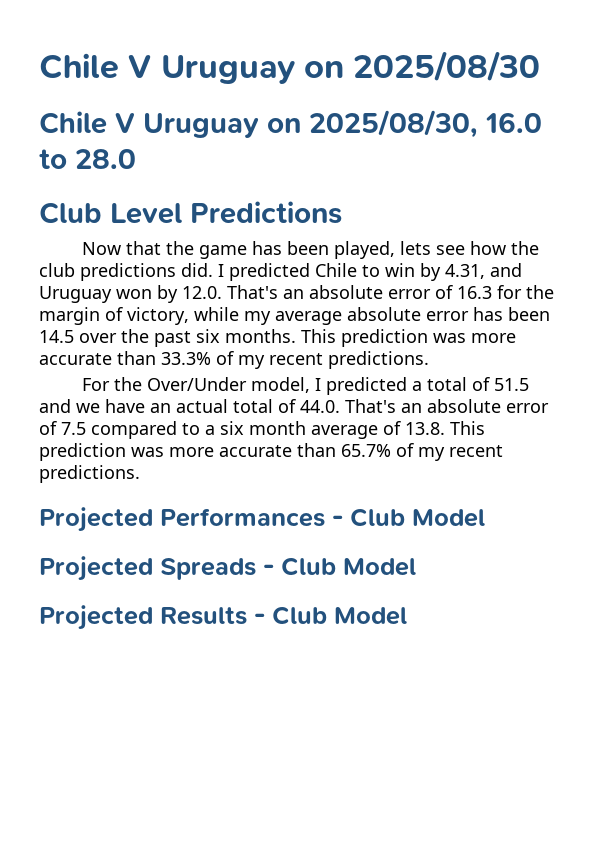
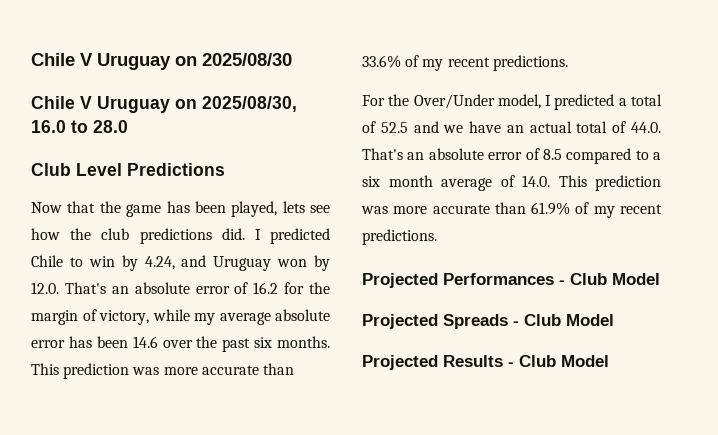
[445,264,485,279] 4.31, -> [144,256,175,270] 4.24,
[457,286,492,299] 16.3 -> [253,282,279,294] 16.2
[39,330,74,343] 14.5 -> [132,336,158,348] 14.6
[161,352,211,365] 33.3% -> [362,55,401,68] 33.6%
[493,378,529,391] 51.5 -> [380,122,408,133] 52.5
[61,422,86,435] 7.5 -> [542,149,562,160] 8.5
[405,421,485,435] [39,443,391,461] 13.8. This prediction was more accurate than 65.7% -> [522,175,661,191] [361,202,571,215] 14.0. This prediction was more accurate than 61.9%

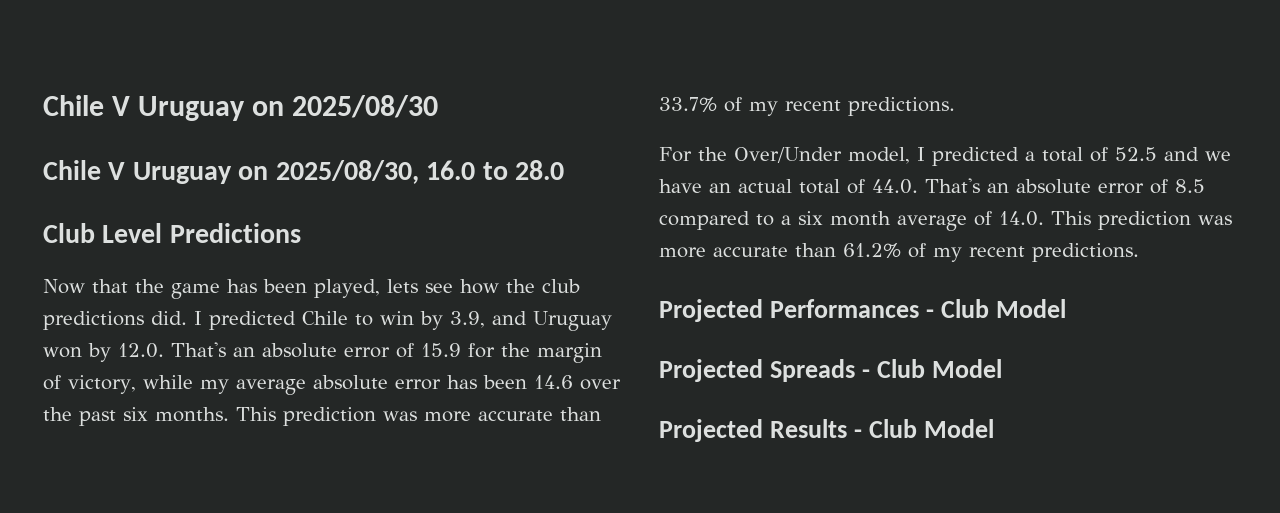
[144,256,175,270] 4.24, -> [450,311,485,328] 3.9,
[253,282,279,294] 16.2 -> [421,343,461,357] 15.9
[362,55,401,68] 33.6% -> [659,97,717,112] 33.7%
[531,202,571,215] 61.9% -> [843,243,901,258] 61.2%

